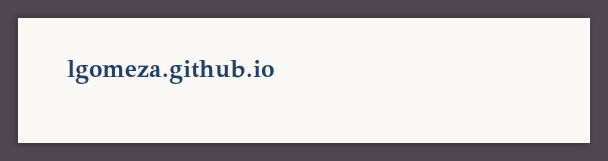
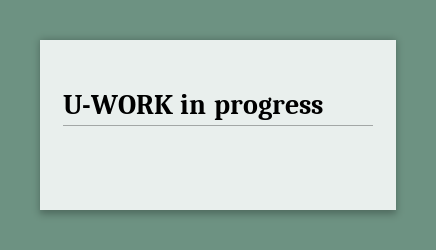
[67,60,274,84] lgomeza.github.io -> [63,94,323,120] U-WORK in progress

